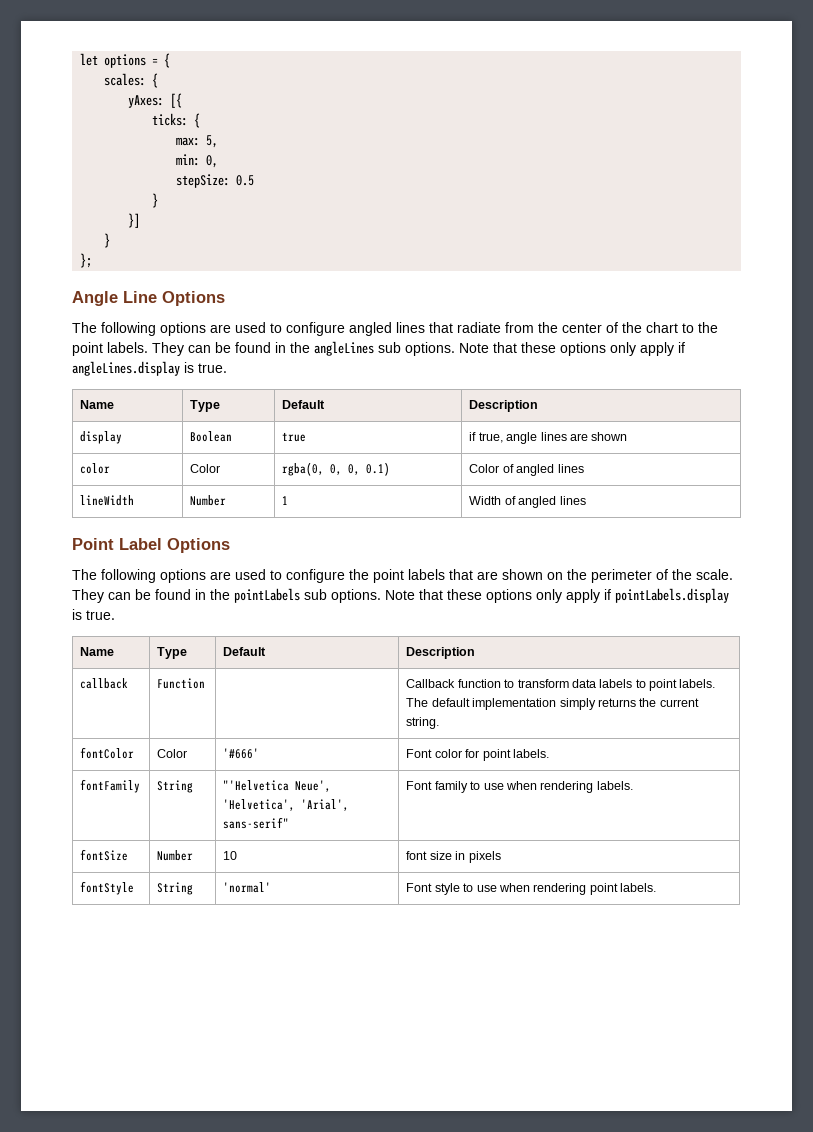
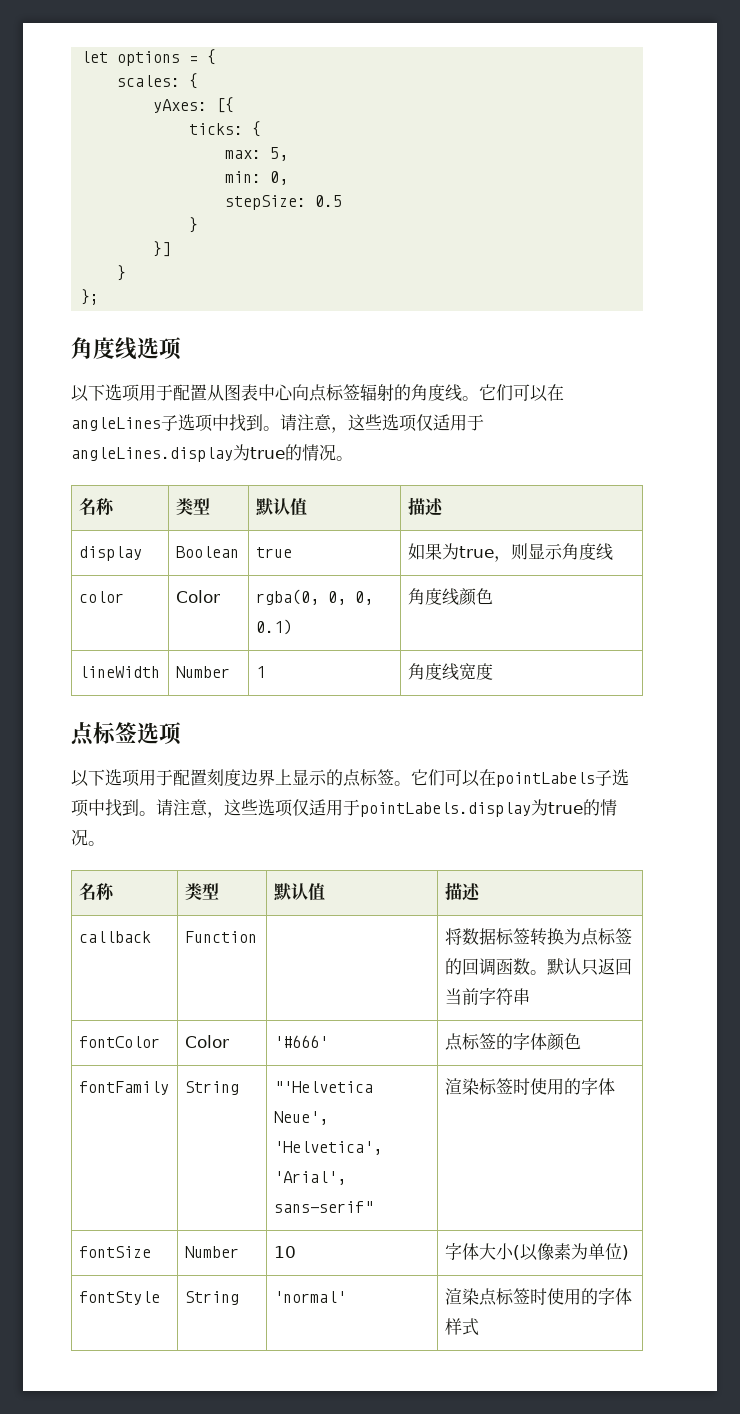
[72,291,225,306] [72,322,718,336] [72,341,685,356] [72,361,227,376] [80,400,115,409] [190,400,221,412] [282,400,326,409] [469,400,539,412] [80,431,123,444] [190,431,233,442] [282,432,307,442] [469,432,628,444] Angle Line Options // The following options are used to configure angled lines that radiate from the center of the chart to the point labels. They can be found in the angleLines sub options. Note that these options only apply if angleLines.display is true. // Name | Type | Default | Description // display | Boolean | true | if true, angle lines are shown -> [71,337,182,360] [71,384,564,402] [71,414,484,433] [71,444,353,462] [78,498,115,515] [175,498,210,515] [255,498,307,516] [407,497,444,516] [78,546,142,561] [175,546,239,558] [255,547,292,558] [407,543,613,562] 角度线选项 // 以下选项用于配置从图表中心向点标签辐射的角度线。它们可以在angleLines子选项中找到。请注意，这些选项仅适用于angleLines.display为true的情况。 // 名称 | 类型 | 默认值 | 描述 // display | Boolean | true | 如果为true，则显示角度线
[469,464,584,476] Color of angled lines -> [407,588,493,606] 角度线颜色
[469,496,586,508] [72,538,230,553] [72,569,733,583] [72,588,729,603] [72,609,115,620] [80,647,115,656] [157,647,188,659] [223,647,267,656] [406,647,476,659] [80,678,129,689] [157,678,206,689] [406,679,716,691] [406,698,699,710] [406,717,440,729] [80,747,135,759] [157,749,188,758] [223,748,260,759] [406,749,549,761] Width of angled lines // Point Label Options // The following options are used to configure the point labels that are shown on the perimeter of the scale. They can be found in the pointLabels sub options. Note that these options only apply if pointLabels.display is true. // Name | Type | Default | Description // callback | Function | | Callback function to transform data labels to point labels. The default implementation simply returns the current string. // fontColor | Color | '#666' | Font color for point labels. -> [407,663,493,681] [71,722,182,746] [71,769,629,787] [71,799,617,818] [71,829,105,846] [78,883,115,900] [184,883,219,900] [273,883,325,901] [444,882,481,901] [78,931,151,943] [184,931,257,943] [444,928,632,946] [444,958,632,976] [444,988,530,1005] [78,1036,160,1048] [184,1035,229,1048] [273,1035,328,1048] [444,1033,581,1051] 角度线宽度 // 点标签选项 // 以下选项用于配置刻度边界上显示的点标签。它们可以在pointLabels子选项中找到。请注意，这些选项仅适用于pointLabels.display为true的情况。 // 名称 | 类型 | 默认值 | 描述 // callback | Function | | 将数据标签转换为点标签的回调函数。默认只返回当前字符串 // fontColor | Color | '#666' | 点标签的字体颜色
[406,781,633,793] [80,849,129,861] [157,850,194,861] [223,851,238,860] [406,851,501,863] [80,881,135,895] [157,882,194,895] [223,882,272,893] [406,883,657,895] Font family to use when rendering labels. // fontSize | Number | 10 | font size in pixels // fontStyle | String | 'normal' | Font style to use when rendering point labels. -> [444,1078,615,1095] [78,1246,151,1258] [184,1246,239,1258] [273,1246,296,1258] [444,1243,629,1261] [78,1291,160,1305] [184,1291,239,1305] [273,1291,346,1303] [444,1288,632,1306] [444,1318,479,1336] 渲染标签时使用的字体 // fontSize | Number | 10 | 字体大小(以像素为单位) // fontStyle | String | 'normal' | 渲染点标签时使用的字体样式

